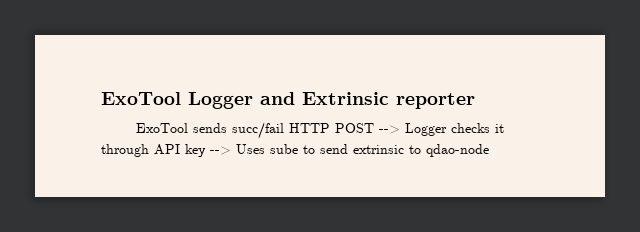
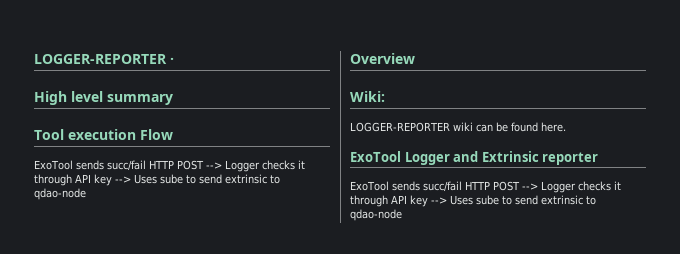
(101, 98) none -> [34,54,174,64] [34,91,173,105] [34,129,173,140] [34,160,305,172] [34,174,280,186] [34,188,86,200] [350,53,415,64] [350,91,385,102] [350,122,566,132] LOGGER-REPORTER · // High level summary // Tool execution Flow // ExoTool sends succ/fail HTTP POST --> Logger checks it through API key --> Uses sube to send extrinsic to qdao-node // Overview // Wiki: // LOGGER-REPORTER wiki can be found here. //

